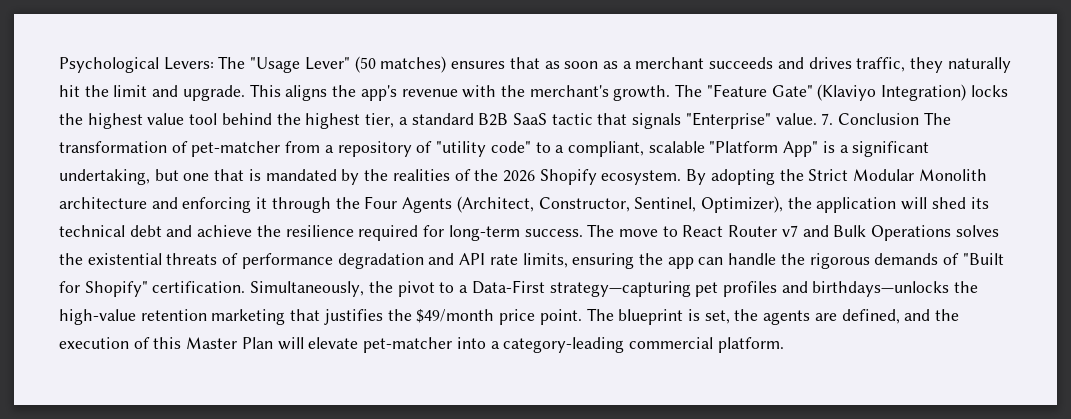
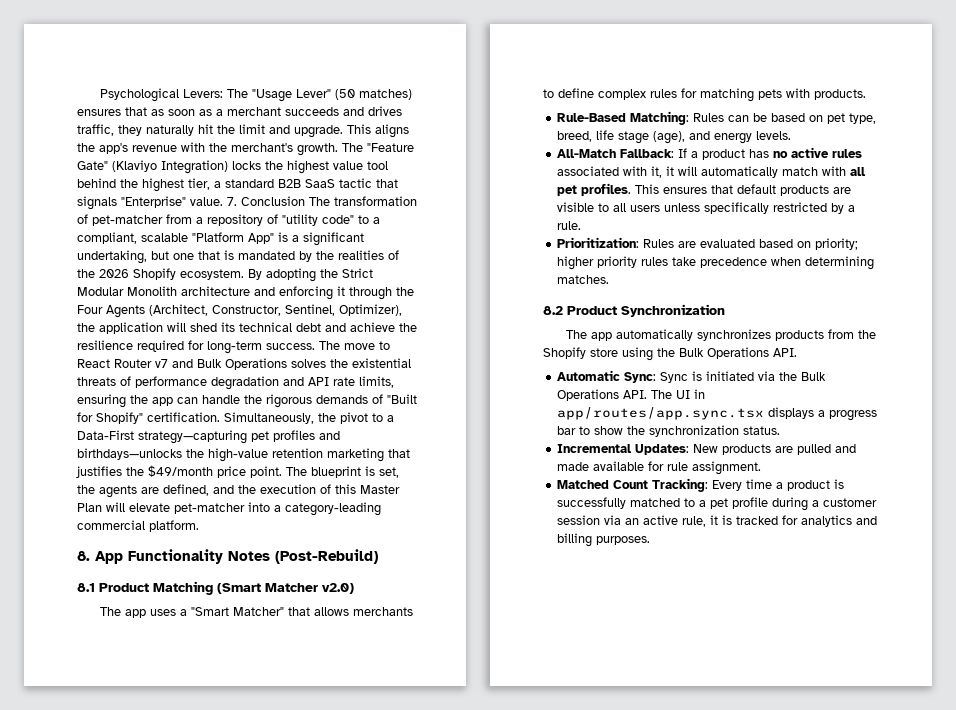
(784, 345) none -> [77,549,378,564] [77,581,354,595] [99,607,413,618] [543,88,866,102] [557,111,877,125] [557,130,792,144] [557,147,863,160] [557,166,867,178] [557,183,852,196] [557,202,856,214] [557,221,582,230] [557,237,859,250] [557,256,875,270] [557,275,610,284] [543,304,725,317] [565,329,876,341] [543,347,797,361] [557,370,827,383] [557,389,706,401] [557,407,878,421] [557,425,781,437] [557,444,857,455] [557,461,762,475] [557,478,845,492] [557,497,878,511] [557,515,878,527] [557,533,651,547] // 8. App Functionality Notes (Post-Rebuild) // 8.1 Product Matching (Smart Matcher v2.0) // The app uses a "Smart Matcher" that allows merchants to define complex rules for matching pets with products. // Rule-Based Matching: Rules can be based on pet type, breed, life stage (age), and energy levels. // All-Match Fallback: If a product has no active rules associated with it, it will automatically match with all pet profiles. This ensures that default products are visible to all users unless specifically restricted by a rule. // Prioritization: Rules are evaluated based on priority; higher priority rules take precedence when determining matches. // 8.2 Product Synchronization // The app automatically synchronizes products from the Shopify store using the Bulk Operations API. // Automatic Sync: Sync is initiated via the Bulk Operations API. The UI in app/routes/app.sync.tsx displays a progress bar to show the synchronization status. // Incremental Updates: New products are pulled and made available for rule assignment. // Matched Count Tracking: Every time a product is successfully matched to a pet profile during a customer session via an active rule, it is tracked for analytics and billing purposes.

